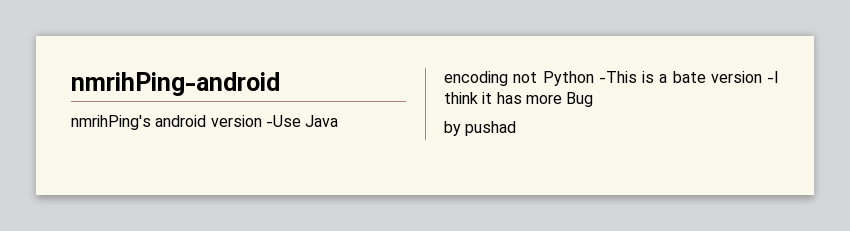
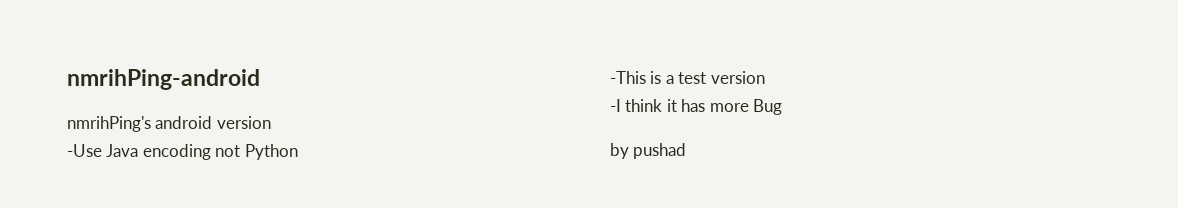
(262, 121) none -> (271, 122) //
(594, 78) none -> (298, 152) //
[672,71,762,83] bate version -> [678,71,765,84] test version //

